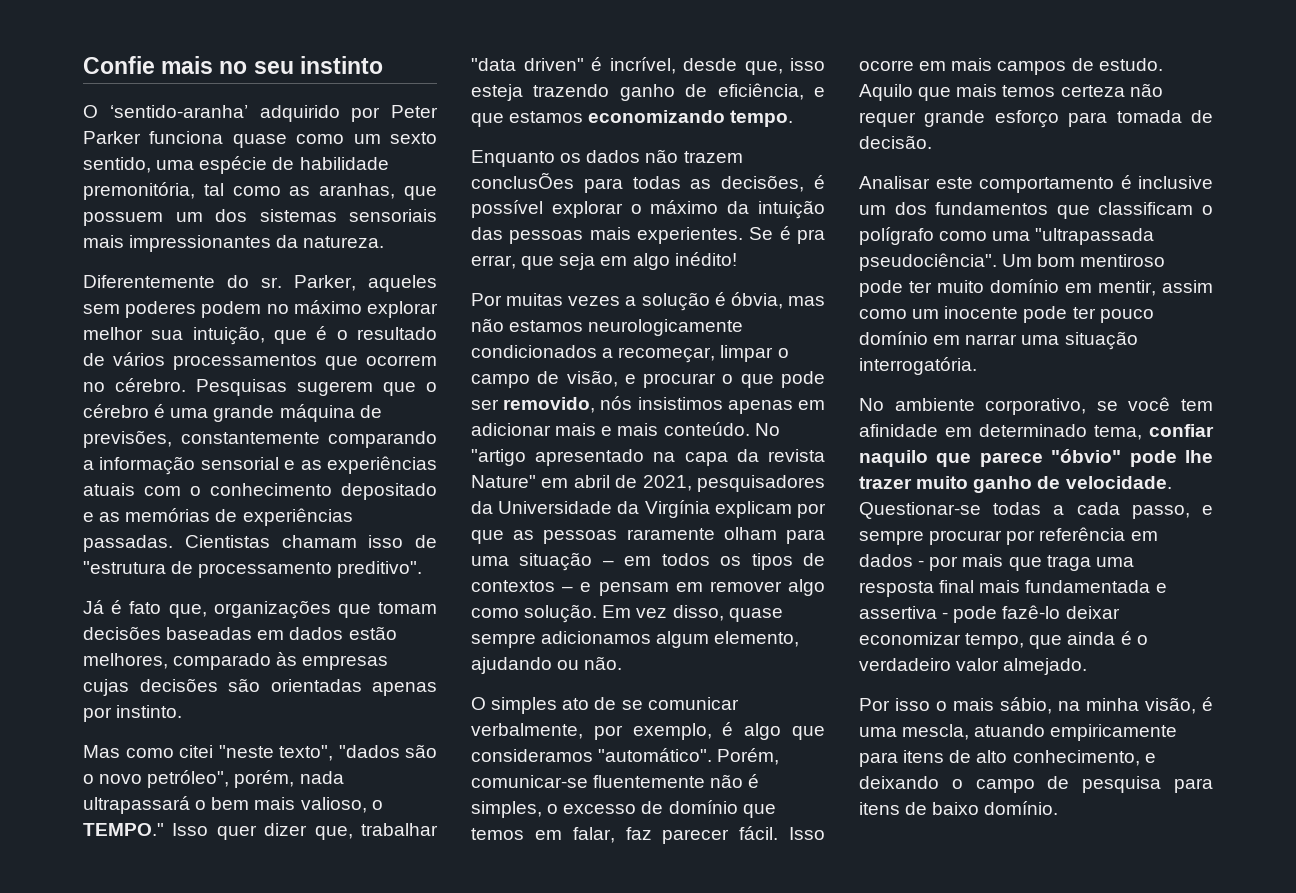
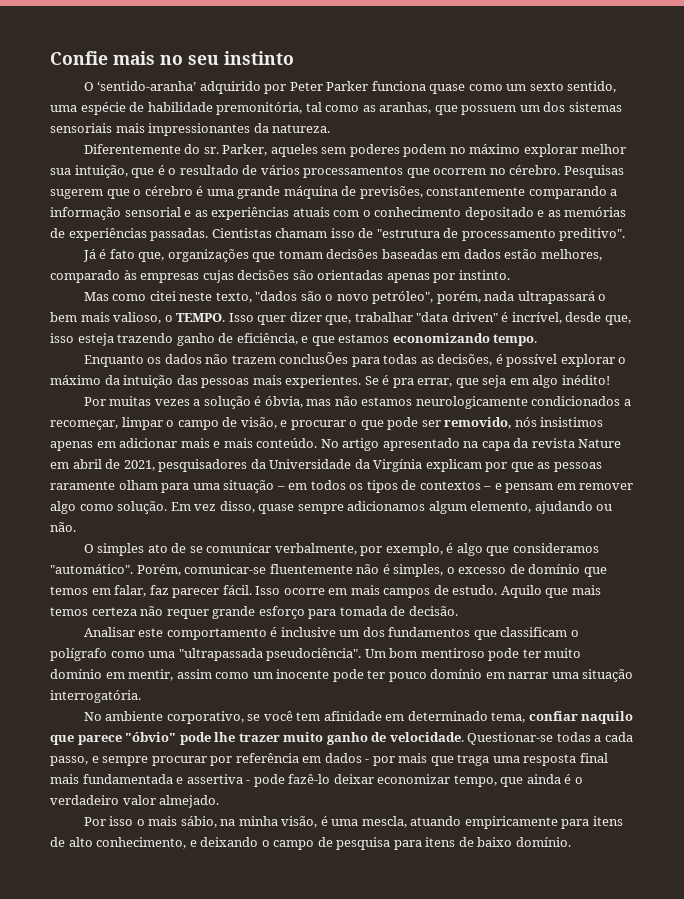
[218,745,333,761] "neste texto", -> [179,292,252,303] neste texto,
[83,823,164,836] TEMPO." -> [176,313,226,322] TEMPO.
[471,449,526,466] "artigo -> [342,438,380,451] artigo
[471,475,536,488] Nature" -> [578,439,622,448] Nature

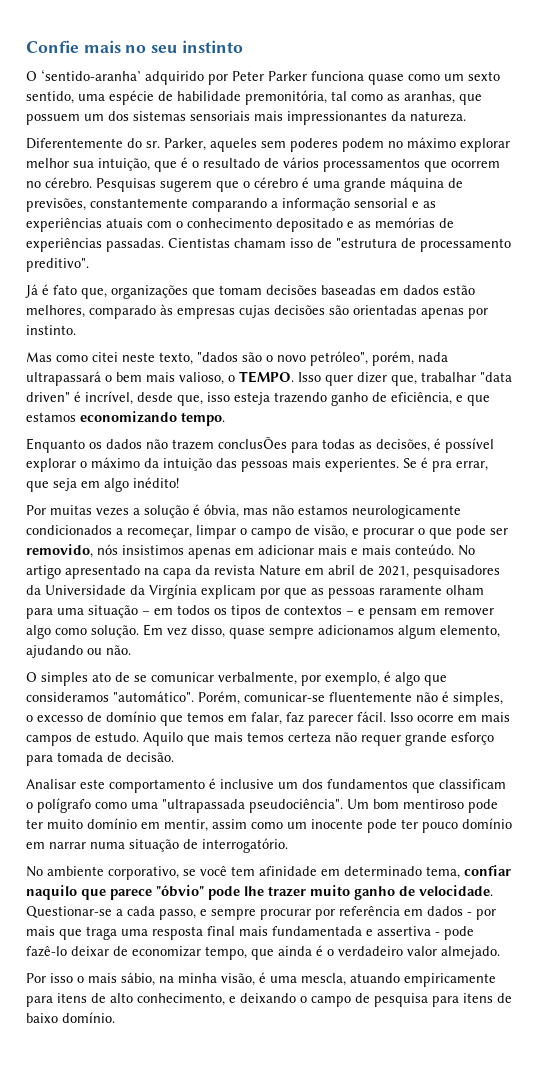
[551,669,634,682] [50,690,141,703] uma situação interrogatória. -> [90,838,288,853] numa situação de interrogatório.
[556,732,591,742] todas -> (112, 912) none
(374, 779) none -> [113,946,128,956] de

